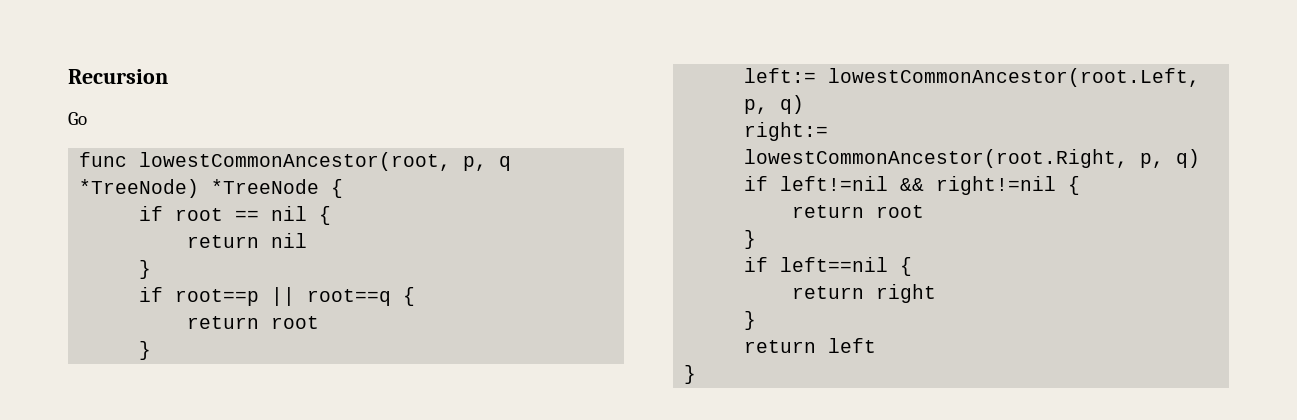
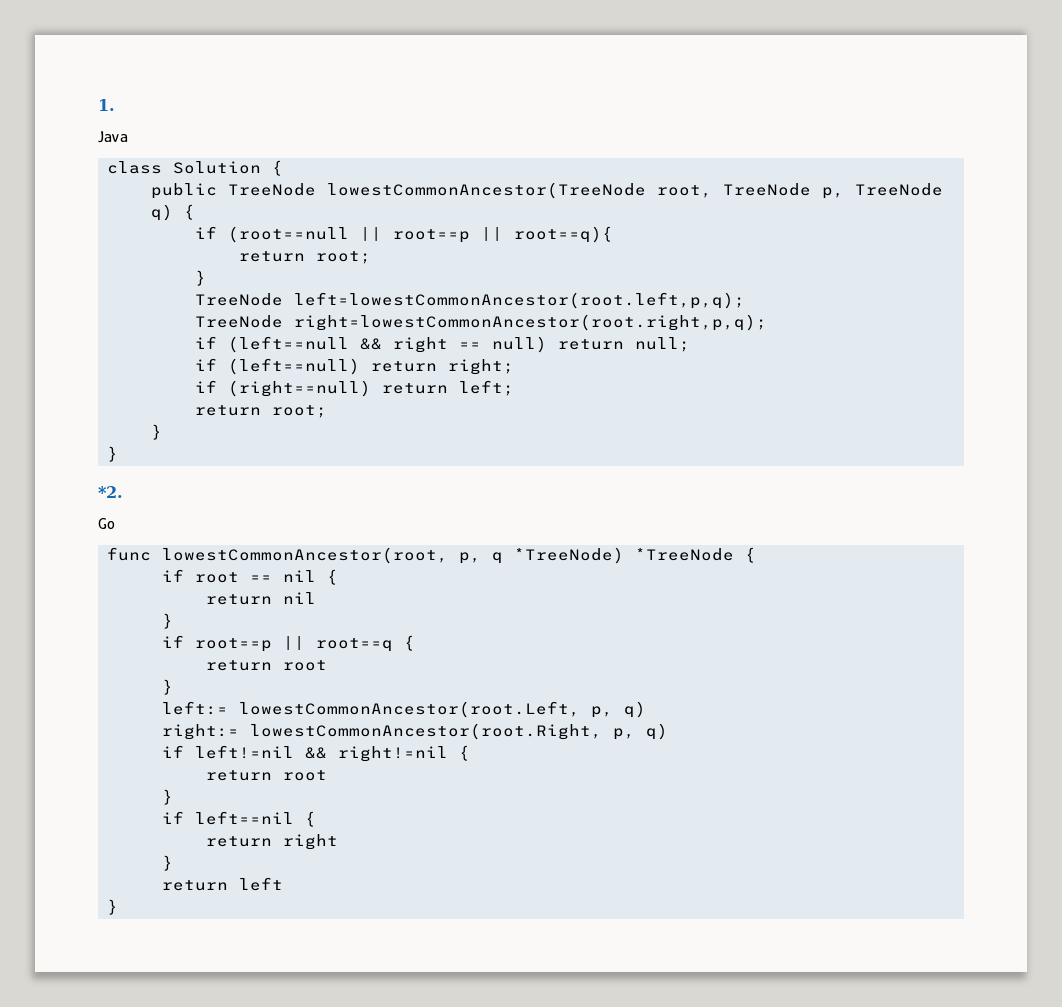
[68,69,168,84] Recursion -> [98,99,115,111] [98,131,128,143] [107,160,284,176] [151,182,944,199] [151,204,196,221] [195,226,614,243] [239,251,372,264] [195,270,207,286] [195,292,746,309] [195,314,768,331] [195,336,691,353] [195,358,515,375] [195,380,515,397] [195,405,328,418] [151,424,163,440] [107,446,119,462] [98,486,123,498] 1. // Java // class Solution { // public TreeNode lowestCommonAncestor(TreeNode root, TreeNode p, TreeNode q) { // if (root==null || root==p || root==q){ // return root; // } // TreeNode left=lowestCommonAncestor(root.left,p,q); // TreeNode right=lowestCommonAncestor(root.right,p,q); // if (left==null && right == null) return null; // if (left==null) return right; // if (right==null) return left; // return root; // } // } // *2.

